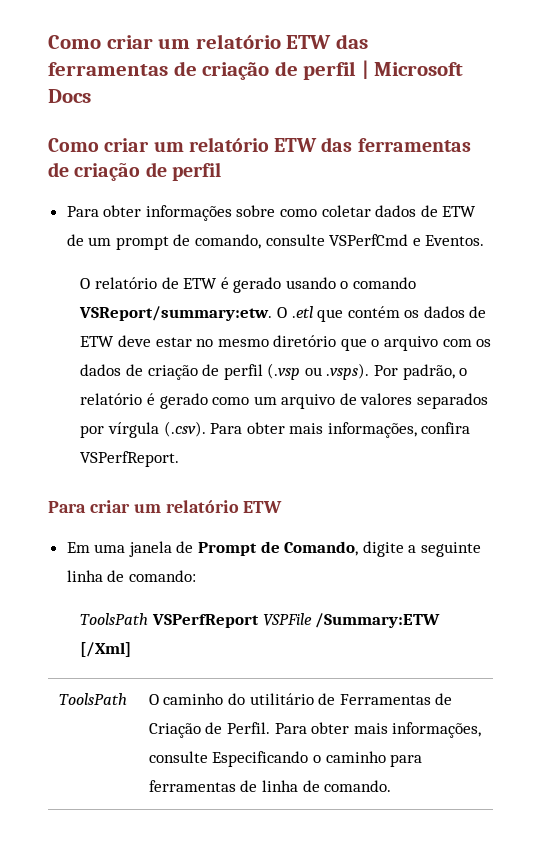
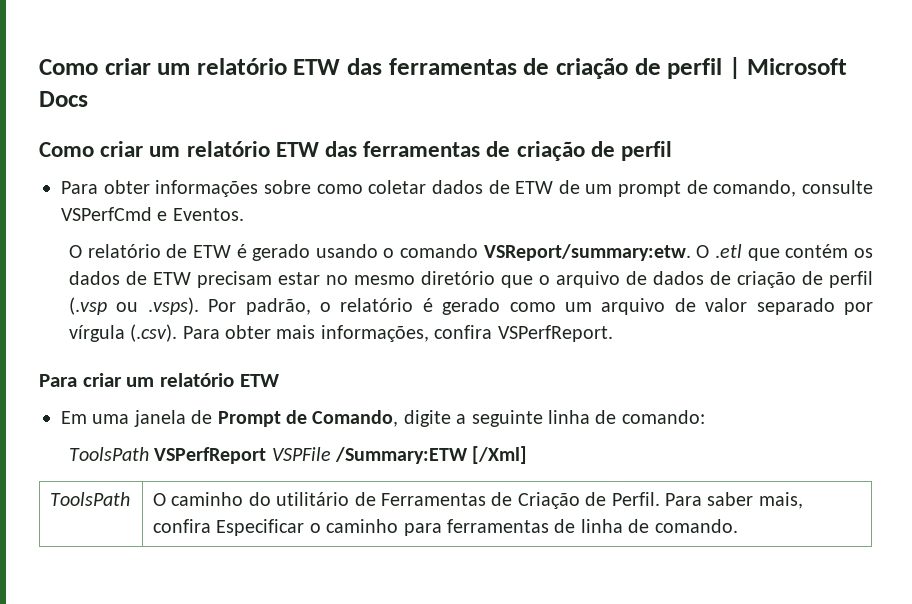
[117,335,151,347] deve -> [196,271,272,288] precisam
[442,339,492,347] com os -> [625,271,647,285] de
[360,393,489,409] valores separados -> [705,298,835,315] valor separado
[311,722,482,738] [148,751,309,767] obter mais informações, consulte Especificando -> [707,492,803,509] [153,519,305,536] saber mais, confira Especificar

